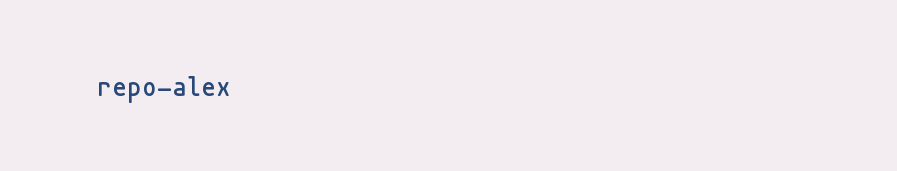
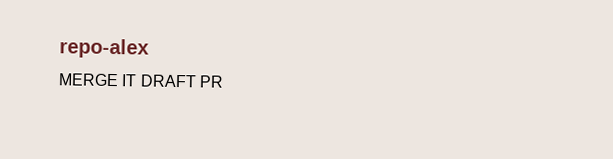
(231, 89) none -> [58,73,224,88] // MERGE IT DRAFT PR

